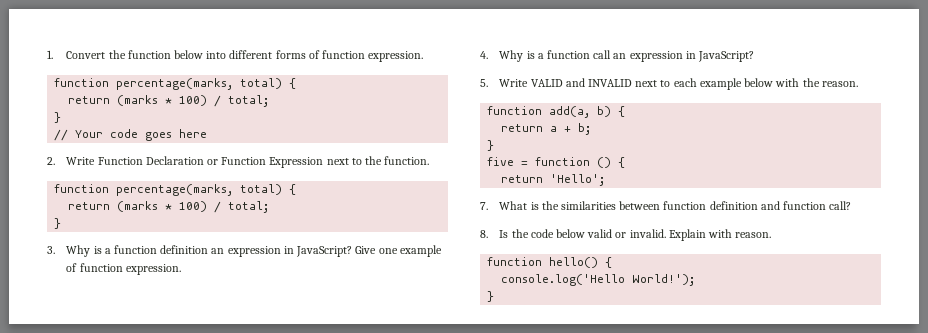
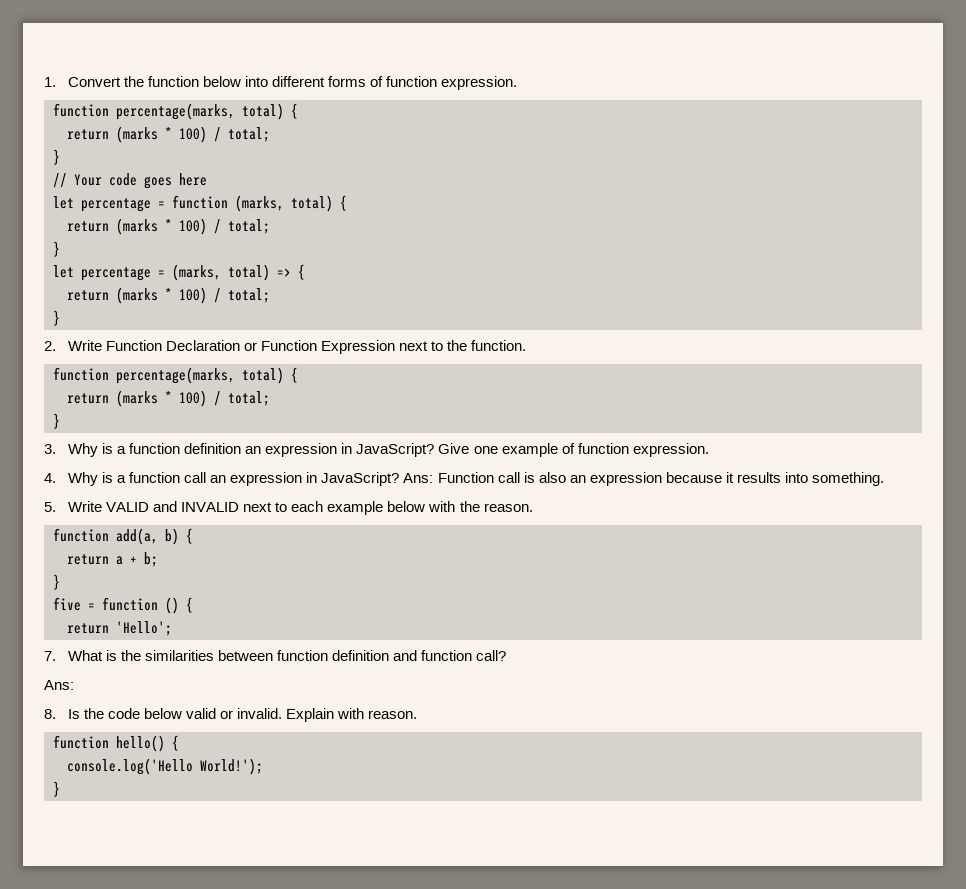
(208, 133) none -> [53,195,347,212] [67,218,270,235] [53,241,60,257] [53,264,305,281] [67,287,270,304] [53,310,60,326] // let percentage = function (marks, total) { // return (marks * 100) / total; // } // let percentage = (marks, total) => { // return (marks * 100) / total; // }
(755, 56) none -> [403,472,885,486] Ans: Function call is also an expression because it results into something.
(852, 205) none -> [44,680,74,690] // Ans:

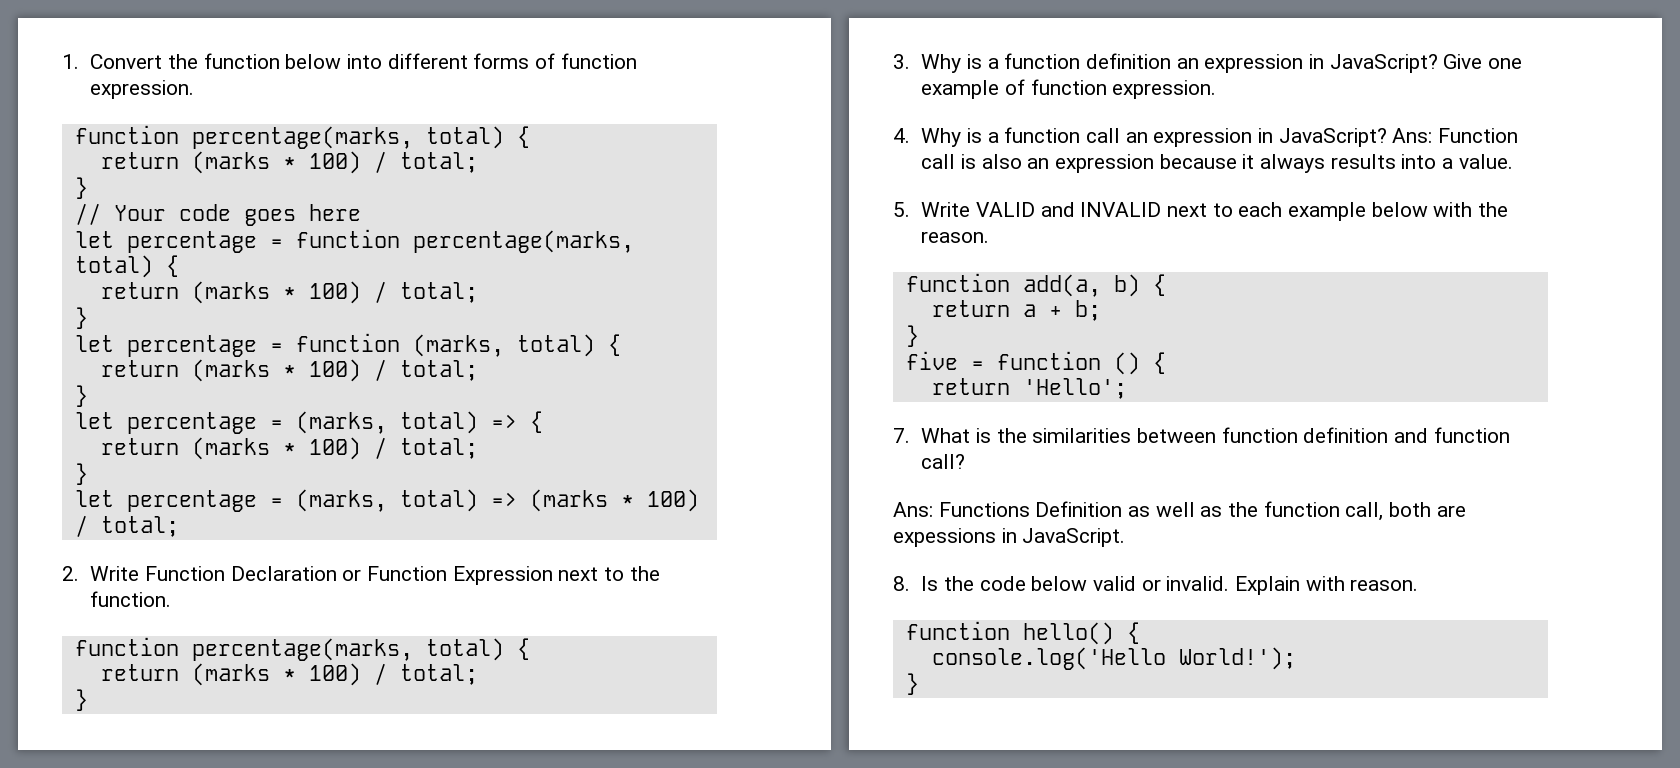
(207, 179) none -> [74,229,634,253] [74,255,179,278] [100,281,478,304] [74,307,88,329] // let percentage = function percentage(marks, total) { // return (marks * 100) / total; // }
(60, 318) none -> [74,489,699,512] [74,515,179,537] // let percentage = (marks, total) => (marks * 100) / total;
(734, 477) none -> [1260,154,1326,173] always
[812,472,885,486] something. -> [1442,154,1513,169] a value.
(74, 685) none -> [938,501,1466,521] [893,528,1126,547] Functions Definition as well as the function call, both are expessions in JavaScript.

